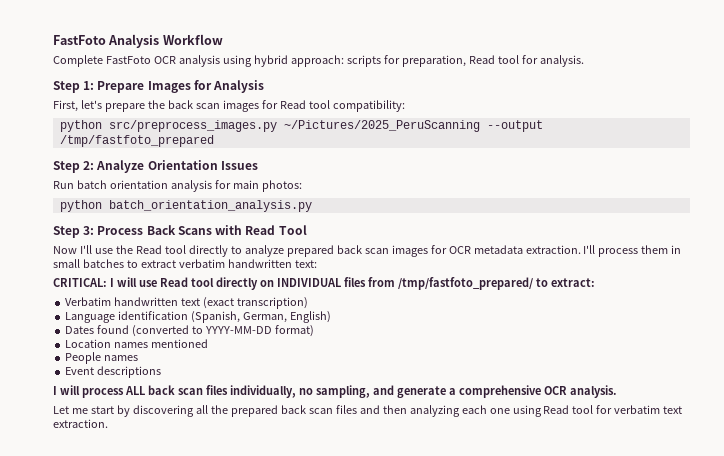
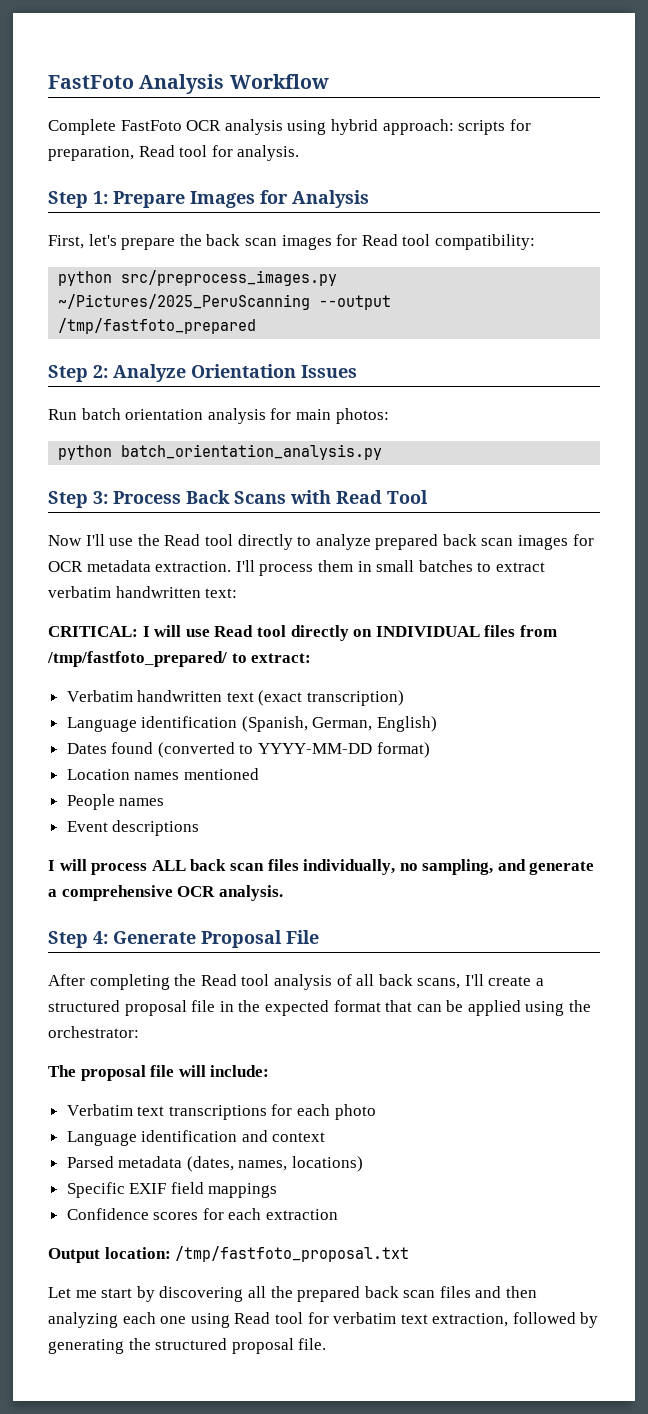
(617, 391) none -> [48,930,319,948] [48,974,545,990] [48,1000,592,1016] [48,1026,139,1038] [48,1065,270,1081] [66,1104,376,1120] [66,1130,326,1146] [66,1156,364,1172] [66,1182,278,1198] [66,1208,339,1220] [48,1246,410,1263] // Step 4: Generate Proposal File // After completing the Read tool analysis of all back scans, I'll create a structured proposal file in the expected format that can be applied using the orchestrator: // The proposal file will include: // Verbatim text transcriptions for each photo // Language identification and context // Parsed metadata (dates, names, locations) // Specific EXIF field mappings // Confidence scores for each extraction // Output location: /tmp/fastfoto_proposal.txt
[53,419,108,428] extraction. -> [432,1312,599,1328] [48,1338,327,1354] extraction, followed by generating the structured proposal file.

